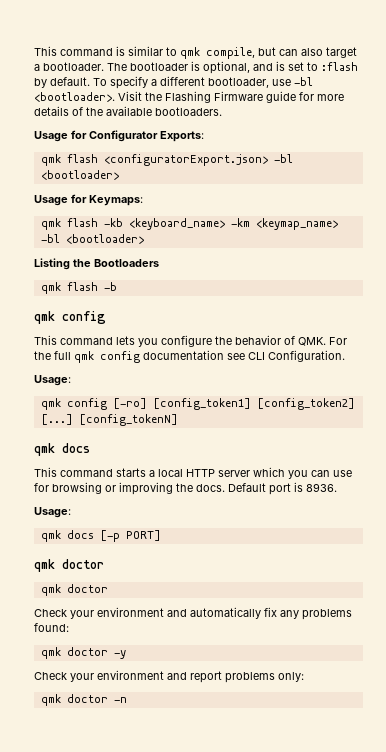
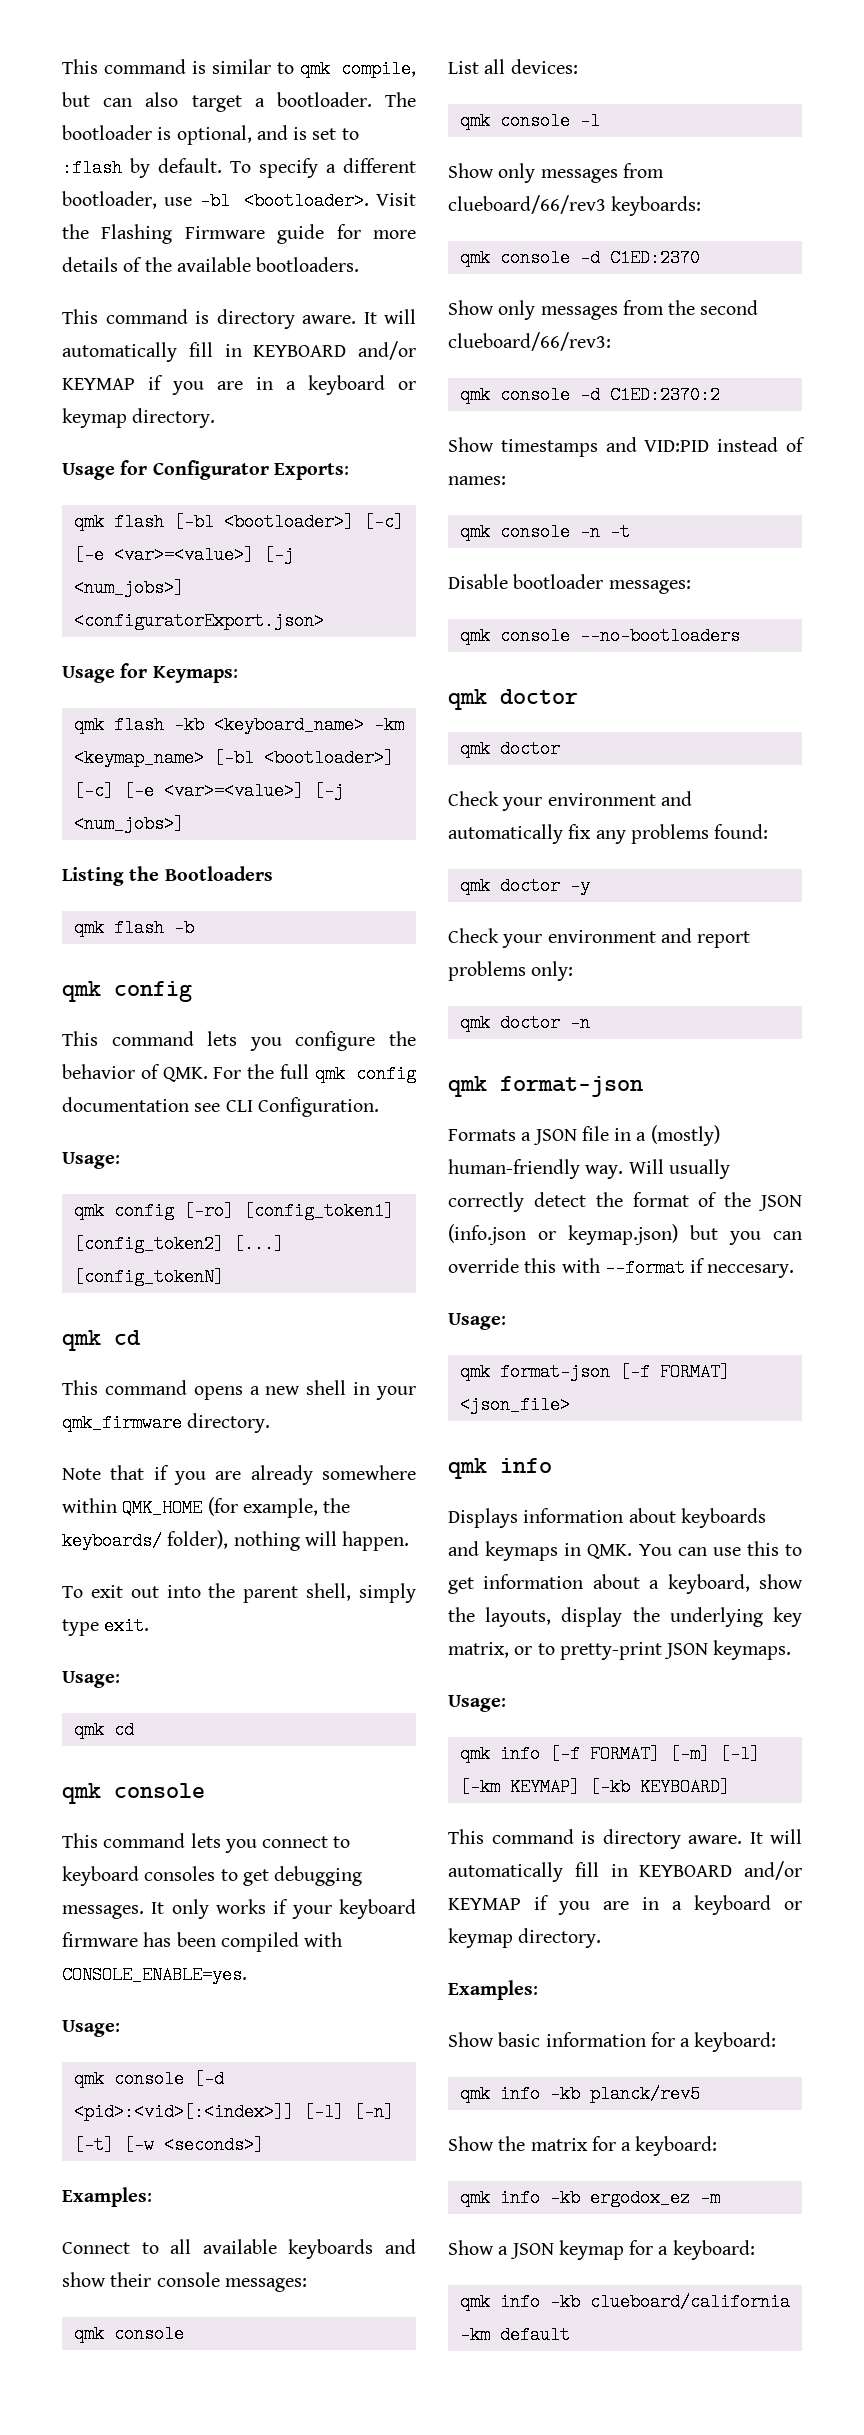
(222, 111) none -> [62,309,416,329] [62,341,416,362] [62,375,416,395] [62,408,216,428] // This command is directory aware. It will automatically fill in KEYBOARD and/or KEYMAP if you are in a keyboard or keymap directory.
(98, 158) none -> [173,513,404,531] [73,546,294,564] [73,579,184,597] [-bl <bootloader>] [-c] [-e <var>=<value>] [-j <num_jobs>]
[273,154,293,163] [40,170,119,180] -bl <bootloader> -> (324, 621) none
[40,234,144,244] -bl <bootloader> -> [213,749,394,767] [73,782,344,800] [73,815,184,833] [-bl <bootloader>] [-c] [-e <var>=<value>] [-j <num_jobs>]
[62,443,90,453] [34,467,352,479] [34,482,337,495] [34,507,71,518] [40,530,161,542] docs // This command starts a local HTTP server which you can use for browsing or improving the docs. Default port is 8936. // Usage: // qmk docs [-p PORT] -> [114,1330,141,1345] [62,1380,416,1400] [62,1413,271,1433] [62,1465,416,1485] [62,1497,351,1518] [62,1530,410,1551] [62,1583,416,1603] [62,1617,150,1636] [62,1671,120,1688] [73,1721,134,1739] [62,1783,205,1804] [62,1833,351,1853] [62,1866,363,1886] [62,1899,416,1919] [62,1932,343,1952] [62,1966,247,1984] [62,2020,120,2037] [73,2070,224,2088] [73,2103,394,2121] [73,2136,264,2154] [62,2187,152,2207] [62,2239,416,2259] [62,2272,307,2292] [73,2325,184,2343] [448,59,578,74] [459,112,600,130] [448,163,664,183] [448,195,702,216] [459,249,700,267] [448,300,759,320] [448,332,611,351] [459,386,720,404] [448,437,805,457] [448,476,506,485] [459,523,630,541] [448,574,691,594] [459,627,740,645] cd // This command opens a new shell in your qmk_firmware directory. // Note that if you are already somewhere within QMK_HOME (for example, the keyboards/ folder), nothing will happen. // To exit out into the parent shell, simply type exit. // Usage: // qmk cd // qmk console // This command lets you connect to keyboard consoles to get debugging messages. It only works if your keyboard firmware has been compiled with CONSOLE_ENABLE=yes. // Usage: // qmk console [-d <pid>:<vid>[:<index>]] [-l] [-n] [-t] [-w <seconds>] // Examples: // Connect to all available keyboards and show their console messages: // qmk console // List all devices: // qmk console -l // Show only messages from clueboard/66/rev3 keyboards: // qmk console -d C1ED:2370 // Show only messages from the second clueboard/66/rev3: // qmk console -d C1ED:2370:2 // Show timestamps and VID:PID instead of names: // qmk console -n -t // Disable bootloader messages: // qmk console --no-bootloaders
(127, 700) none -> [448,1076,643,1097] [448,1125,720,1146] [448,1159,730,1179] [448,1192,802,1212] [448,1224,802,1245] [448,1258,795,1278] [448,1313,506,1330] [459,1363,730,1381] [459,1396,570,1414] [448,1458,552,1479] [448,1508,766,1528] [448,1541,802,1561] [448,1574,803,1594] [448,1607,802,1627] [448,1640,792,1660] [448,1695,506,1712] [459,1745,760,1763] [459,1778,730,1796] [448,1829,802,1849] [448,1861,802,1882] [448,1895,802,1915] [448,1928,602,1948] [448,1980,538,2000] [448,2032,777,2052] [459,2085,700,2103] [448,2136,718,2156] [459,2189,720,2207] [448,2240,755,2260] [459,2293,790,2311] [459,2326,570,2344] // qmk format-json // Formats a JSON file in a (mostly) human-friendly way. Will usually correctly detect the format of the JSON (info.json or keymap.json) but you can override this with --format if neccesary. // Usage: // qmk format-json [-f FORMAT] <json_file> // qmk info // Displays information about keyboards and keymaps in QMK. You can use this to get information about a keyboard, show the layouts, display the underlying key matrix, or to pretty-print JSON keymaps. // Usage: // qmk info [-f FORMAT] [-m] [-l] [-km KEYMAP] [-kb KEYBOARD] // This command is directory aware. It will automatically fill in KEYBOARD and/or KEYMAP if you are in a keyboard or keymap directory. // Examples: // Show basic information for a keyboard: // qmk info -kb planck/rev5 // Show the matrix for a keyboard: // qmk info -kb ergodox_ez -m // Show a JSON keymap for a keyboard: // qmk info -kb clueboard/california -km default

